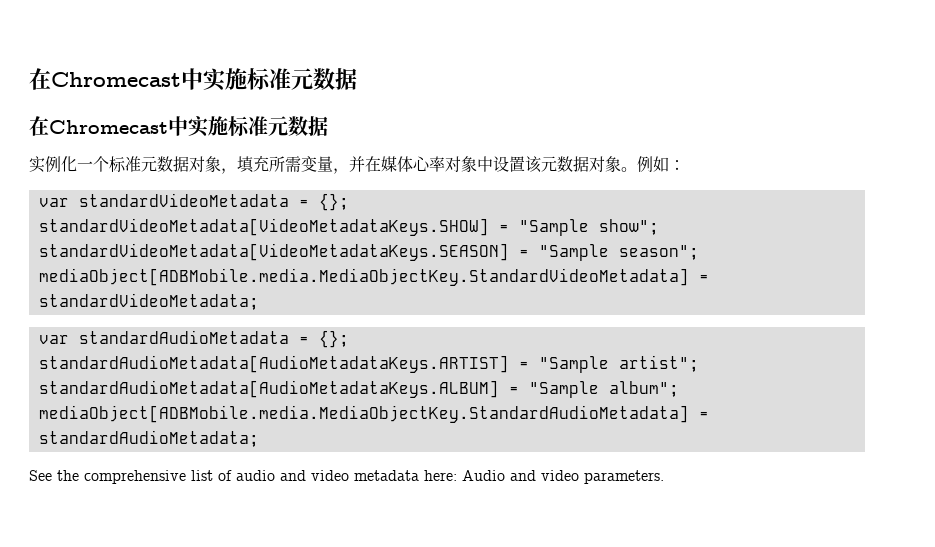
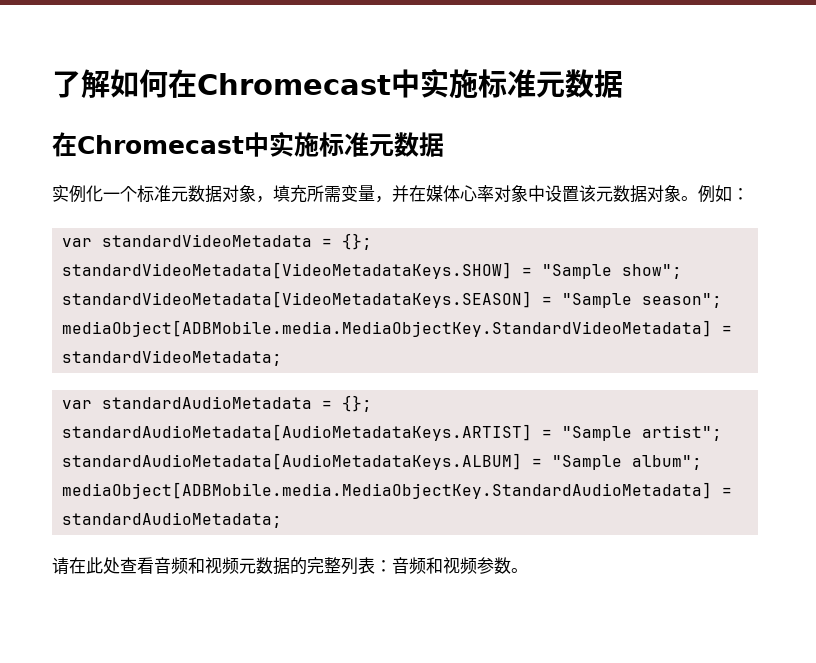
(29, 79) none -> [52,69,168,98] 了解如何
[29,470,664,484] See the comprehensive list of audio and video metadata here: Audio and video parameters. -> [52,557,528,575] 请在此处查看音频和视频元数据的完整列表：音频和视频参数。

